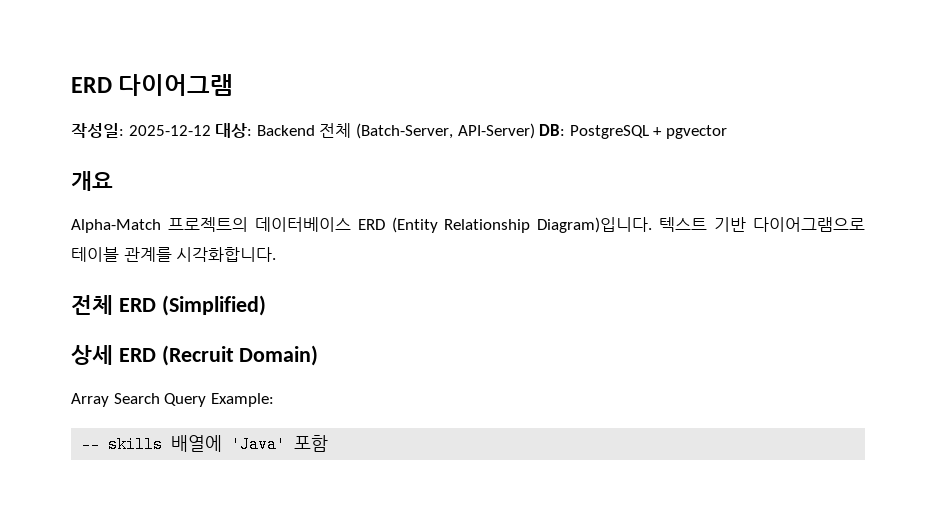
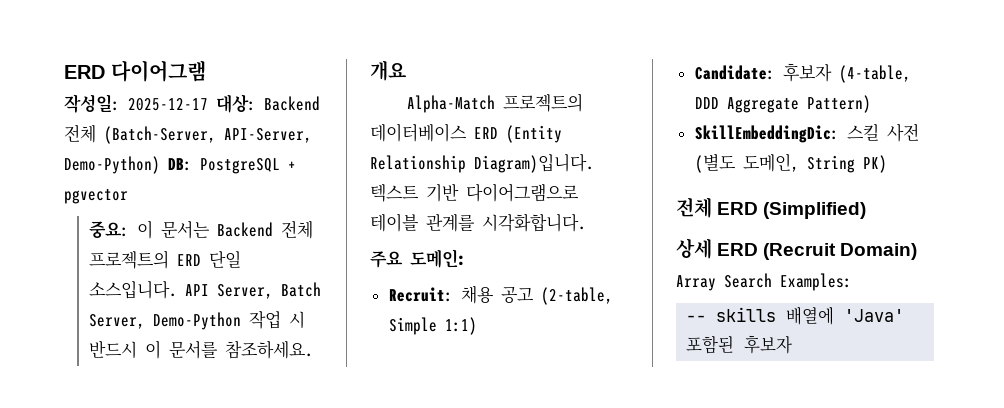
[128,125,211,136] 2025-12-12 -> [128,98,208,111] 2025-12-17
[457,123,535,139] API-Server) -> [224,128,312,143] [64,156,160,174] API-Server, Demo-Python)
(727, 132) none -> [88,220,313,239] [88,250,241,269] [88,281,321,299] [88,311,305,330] [88,340,313,359] // 중요: 이 문서는 Backend 전체 프로젝트의 ERD 단일 소스입니다. API Server, Batch Server, Demo-Python 작업 시 반드시 이 문서를 참조하세요.
(277, 254) none -> [370,249,466,268] [388,285,613,305] [388,317,477,335] [694,63,911,83] [694,95,871,113] [694,123,919,143] [694,153,887,173] // 주요 도메인: // Recruit: 채용 공고 (2-table, Simple 1:1) // Candidate: 후보자 (4-table, DDD Aggregate Pattern) // SkillEmbeddingDic: 스킬 사전 (별도 도메인, String PK)
[164,393,274,407] Query Example: -> [780,273,852,291] Examples:
[294,435,329,452] 포함 -> [686,335,793,354] 포함된 후보자

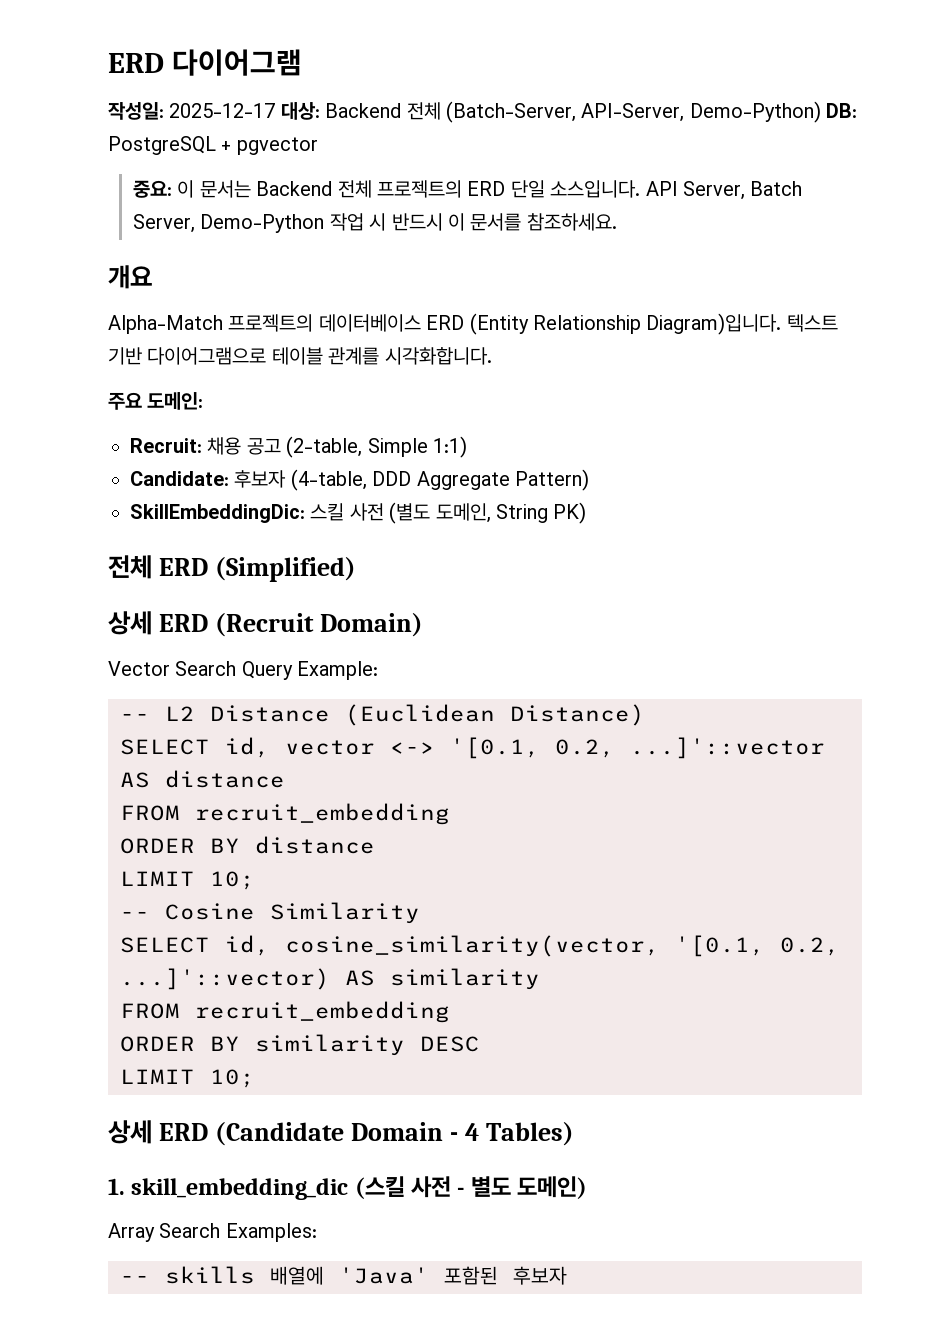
(918, 251) none -> [108,661,379,680] [120,704,645,726] [120,737,825,759] [120,770,285,788] [120,803,450,825] [120,836,375,854] [120,871,255,890] [120,902,420,924] [120,935,840,957] [120,968,540,990] [120,1001,450,1023] [120,1034,480,1056] [120,1069,255,1088] [108,1120,575,1146] [108,1176,588,1200] // Vector Search Query Example: // -- L2 Distance (Euclidean Distance) // SELECT id, vector <-> '[0.1, 0.2, ...]'::vector AS distance // FROM recruit_embedding // ORDER BY distance // LIMIT 10; // -- Cosine Similarity // SELECT id, cosine_similarity(vector, '[0.1, 0.2, ...]'::vector) AS similarity // FROM recruit_embedding // ORDER BY similarity DESC // LIMIT 10; // 상세 ERD (Candidate Domain - 4 Tables) // 1. skill_embedding_dic (스킬 사전 - 별도 도메인)

